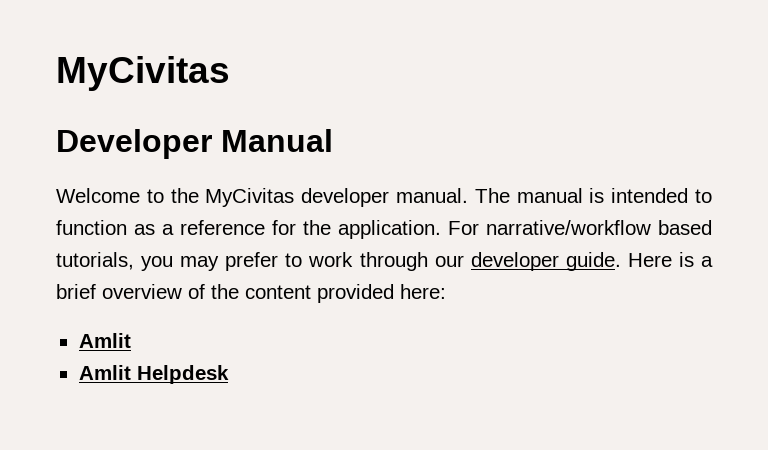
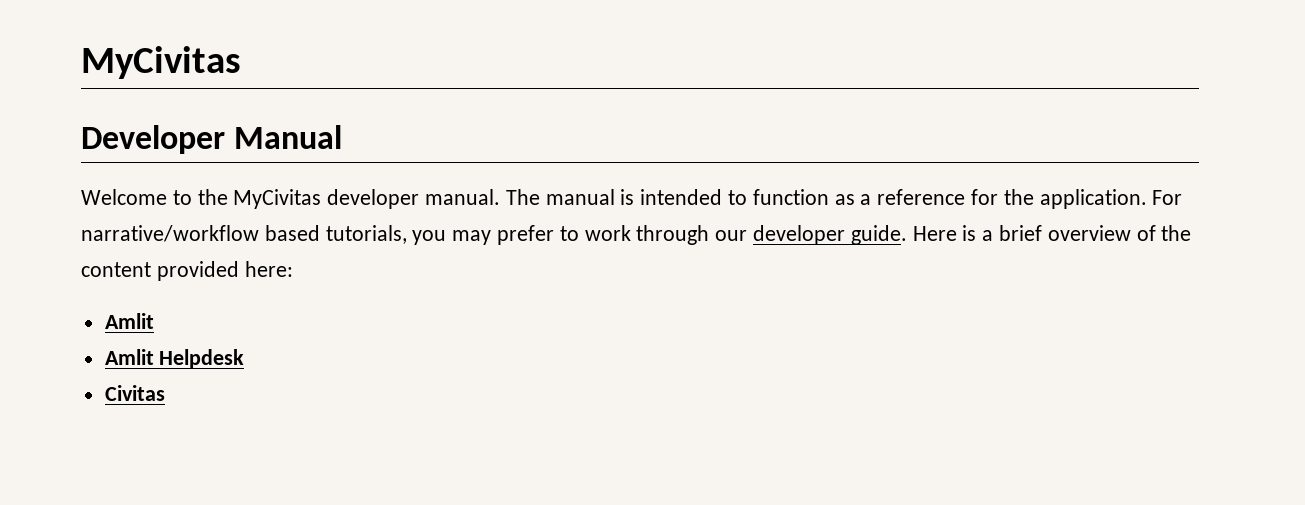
(229, 374) none -> [104,385,165,401] // Civitas

